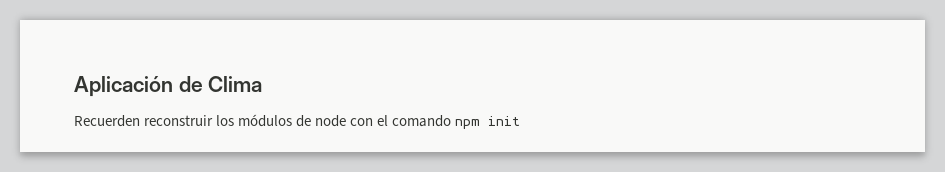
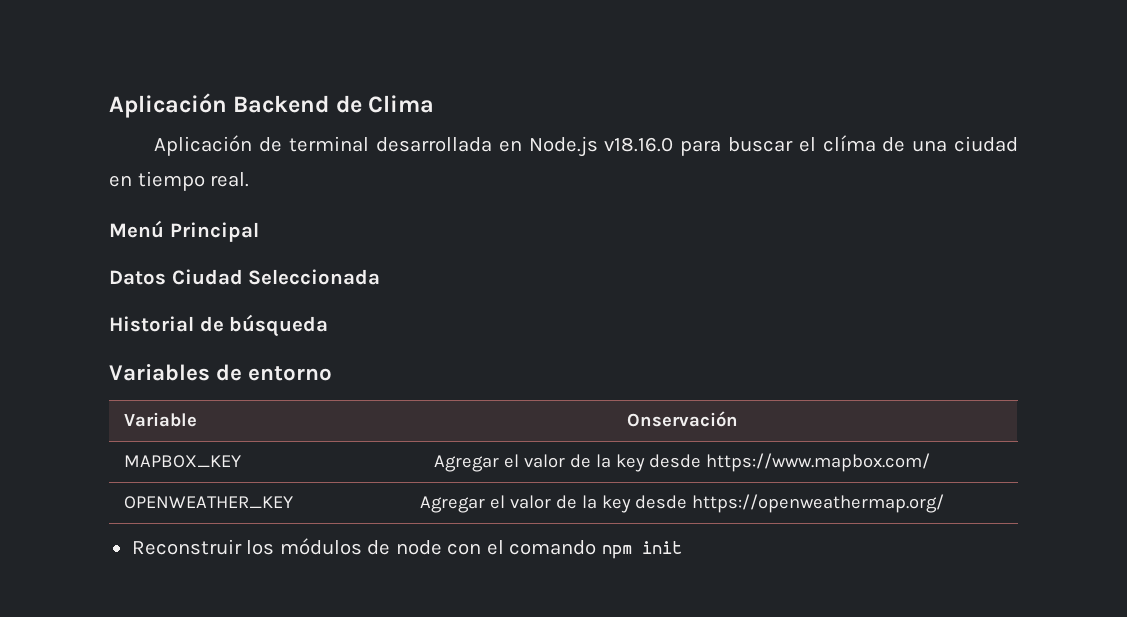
[74,76,173,97] Aplicación -> [109,93,330,118] Aplicación Backend
[74,115,214,127] Recuerden reconstruir -> [154,135,1018,157] [109,171,250,191] [109,220,259,242] [109,269,381,285] [109,314,329,337] [109,364,333,381] [124,412,198,427] [626,411,738,427] [124,455,242,468] [433,453,931,472] [124,496,294,509] [419,494,945,513] [131,539,242,555] Aplicación de terminal desarrollada en Node.js v18.16.0 para buscar el clíma de una ciudad en tiempo real. // Menú Principal // Datos Ciudad Seleccionada // Historial de búsqueda // Variables de entorno // Variable | Onservación // MAPBOX_KEY | Agregar el valor de la key desde https://www.mapbox.com/ // OPENWEATHER_KEY | Agregar el valor de la key desde https://openweathermap.org/ // Reconstruir

